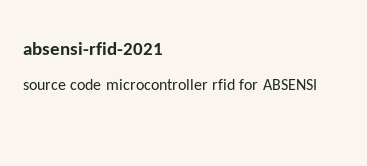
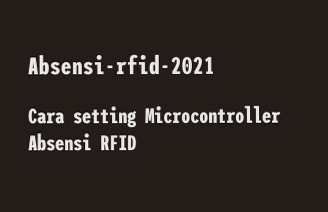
[23,42,163,55] [23,79,317,90] absensi-rfid-2021 // source code microcontroller rfid for ABSENSI -> [27,53,215,76] [28,105,282,129] [28,133,137,152] Absensi-rfid-2021 // Cara setting Microcontroller Absensi RFID

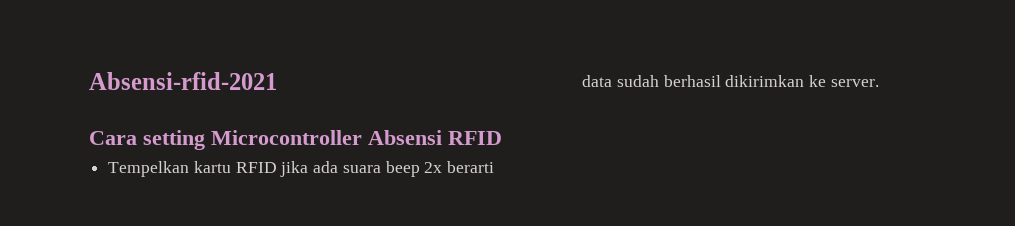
(137, 143) none -> [108,161,495,177] [582,75,879,87] // Tempelkan kartu RFID jika ada suara beep 2x berarti data sudah berhasil dikirimkan ke server.

